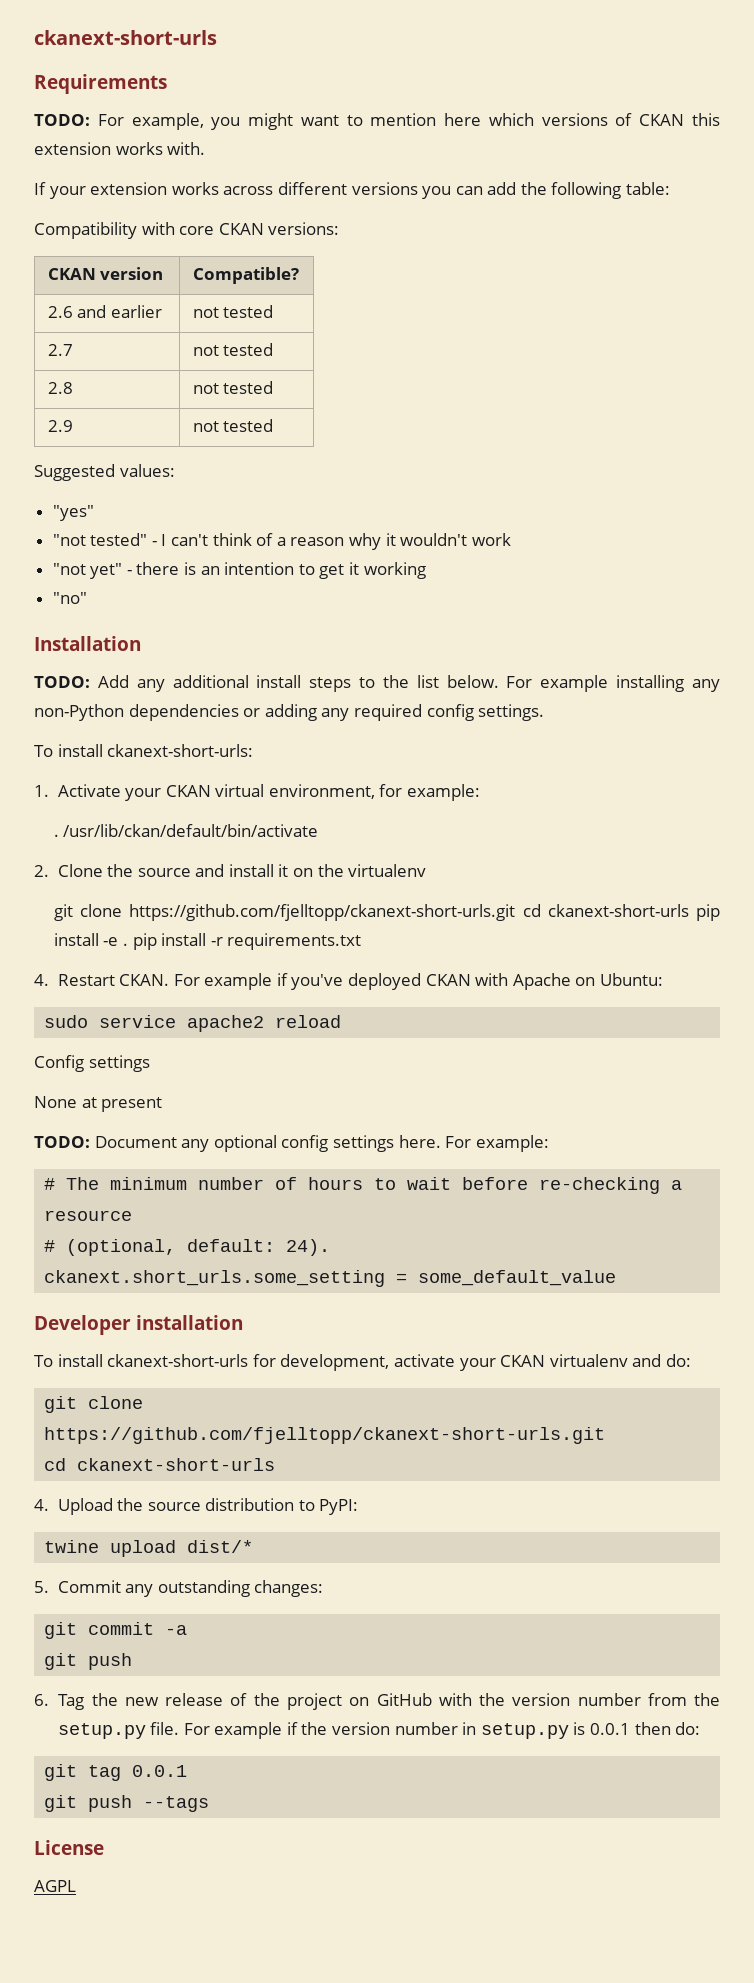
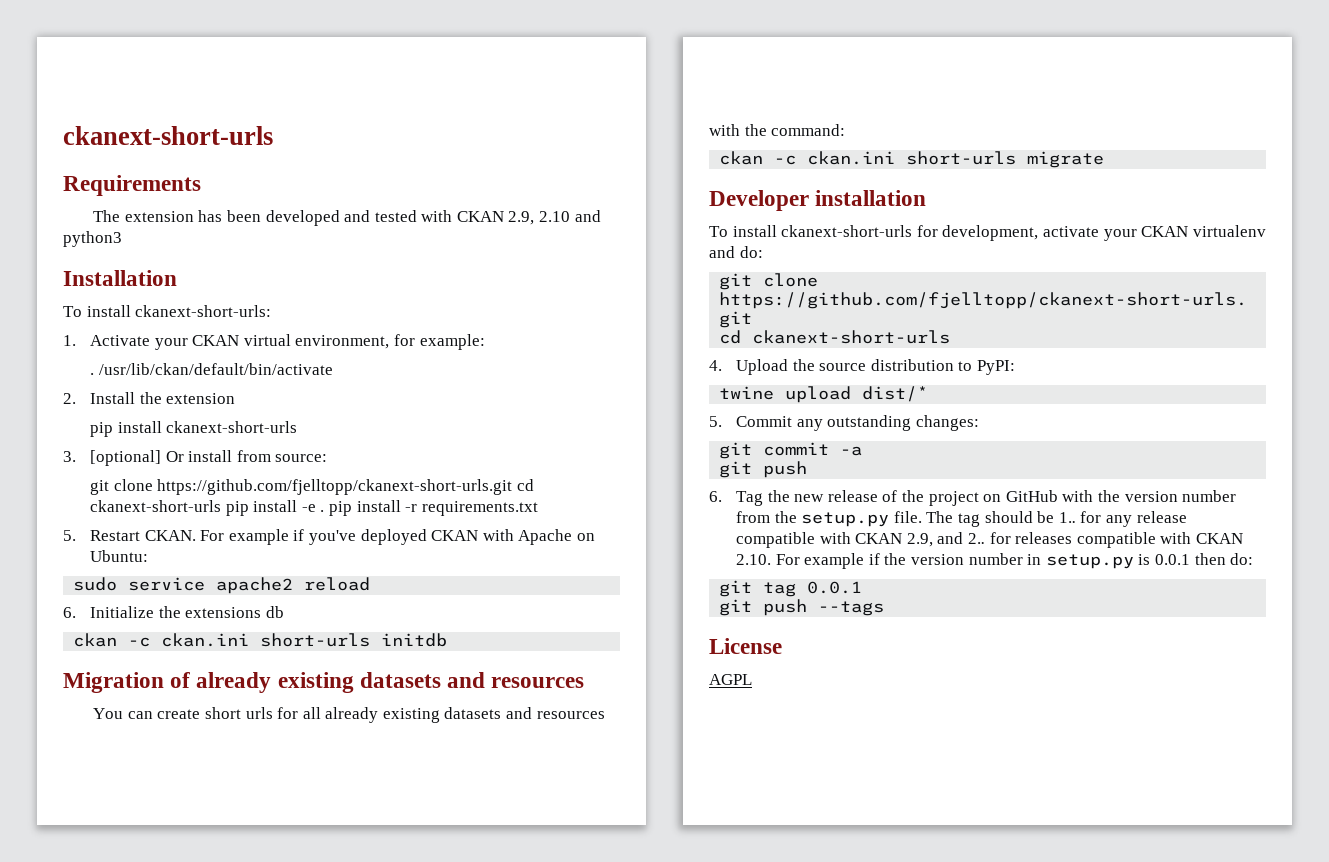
[34,113,720,130] [34,142,206,155] [34,182,671,199] [34,222,340,239] [47,267,164,280] [192,267,299,284] [47,305,162,318] [192,305,274,318] [47,344,73,356] [192,343,274,356] [47,382,73,394] [192,381,274,394] [47,420,73,432] [192,419,274,432] [34,464,175,481] [52,505,94,521] [52,533,511,550] [52,562,426,579] [52,592,87,604] [34,636,141,651] [34,675,720,692] [34,704,545,721] TODO: For example, you might want to mention here which versions of CKAN this extension works with. // If your extension works across different versions you can add the following table: // Compatibility with core CKAN versions: // CKAN version | Compatible? // 2.6 and earlier | not tested // 2.7 | not tested // 2.8 | not tested // 2.9 | not tested // Suggested values: // "yes" // "not tested" - I can't think of a reason why it wouldn't work // "not yet" - there is an intention to get it working // "no" // Installation // TODO: Add any additional install steps to the list below. For example installing any non-Python dependencies or adding any required config settings. -> [93,210,601,226] [63,231,122,247] [63,270,177,286] The extension has been developed and tested with CKAN 2.9, 2.10 and python3 // Installation
[57,864,427,877] Clone the source and install it on the virtualenv -> [90,392,236,404] [90,421,298,437] [63,450,328,466] Install the extension // pip install ckanext-short-urls // 3. [optional] Or install from source:
[34,974,49,986] 4. -> [63,530,76,541] 5.
[34,1055,150,1072] [34,1096,163,1112] [34,1135,549,1152] [44,1177,683,1194] [44,1210,133,1221] [44,1239,331,1256] [44,1270,617,1287] Config settings // None at present // TODO: Document any optional config settings here. For example: // # The minimum number of hours to wait before re-checking a resource // # (optional, default: 24). // ckanext.short_urls.some_setting = some_default_value -> [63,606,284,618] [73,633,448,647] [63,672,585,693] [93,707,605,723] [709,124,846,136] [719,151,1105,168] 6. Initialize the extensions db // ckan -c ckan.ini short-urls initdb // Migration of already existing datasets and resources // You can create short urls for all already existing datasets and resources with the command: // ckan -c ckan.ini short-urls migrate
(180, 1728) none -> [926,511,1187,527] [736,532,1244,548] [736,554,772,565] The tag should be 1.. for any release compatible with CKAN 2.9, and 2.. for releases compatible with CKAN 2.10.

